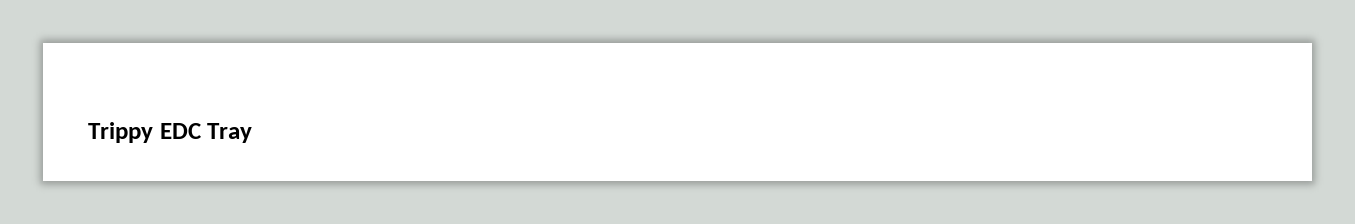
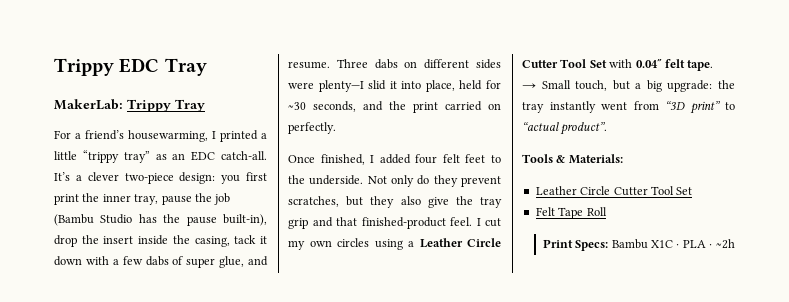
(253, 133) none -> [54,99,205,112] [54,130,267,142] [54,150,267,163] [54,172,267,184] [54,193,231,205] [54,214,267,226] [54,235,267,247] [54,256,268,268] [288,59,501,69] [288,80,501,92] [288,101,501,113] [288,122,336,134] [288,154,501,165] [288,175,501,187] [288,196,502,208] [288,217,501,229] [288,238,501,250] [522,59,714,71] [522,80,735,92] [522,101,735,114] [522,122,608,135] [522,154,623,164] [535,186,693,196] [535,207,607,219] [542,239,735,251] // MakerLab: Trippy Tray // For a friend’s housewarming, I printed a little “trippy tray” as an EDC catch-all. It’s a clever two-piece design: you first print the inner tray, pause the job (Bambu Studio has the pause built-in), drop the insert inside the casing, tack it down with a few dabs of super glue, and resume. Three dabs on different sides were plenty—I slid it into place, held for ~30 seconds, and the print carried on perfectly. // Once finished, I added four felt feet to the underside. Not only do they prevent scratches, but they also give the tray grip and that finished-product feel. I cut my own circles using a Leather Circle Cutter Tool Set with 0.04″ felt tape. // → Small touch, but a big upgrade: the tray instantly went from “3D print” to “actual product”. // Tools & Materials: // Leather Circle Cutter Tool Set // Felt Tape Roll // Print Specs: Bambu X1C · PLA · ~2h

